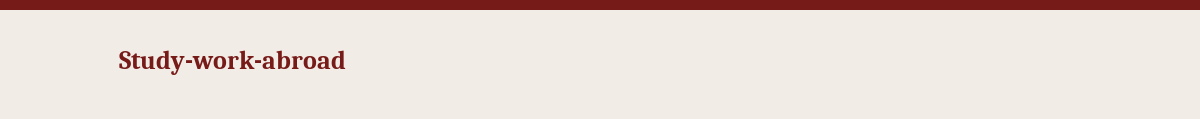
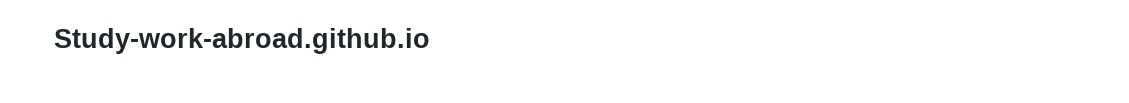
[119,50,346,75] Study-work-abroad -> [54,28,430,54] Study-work-abroad.github.io

